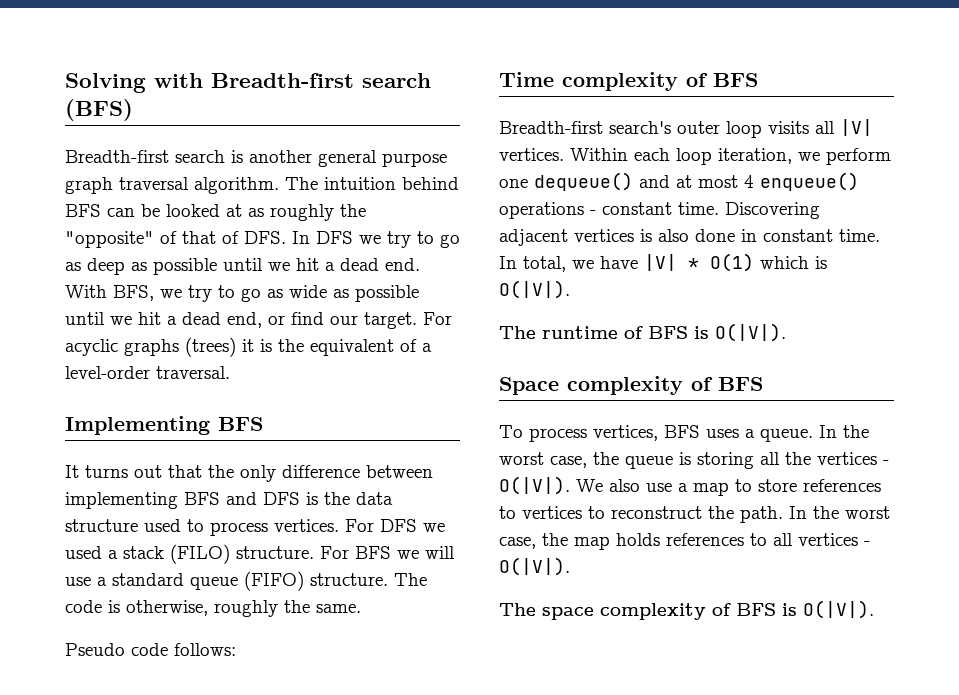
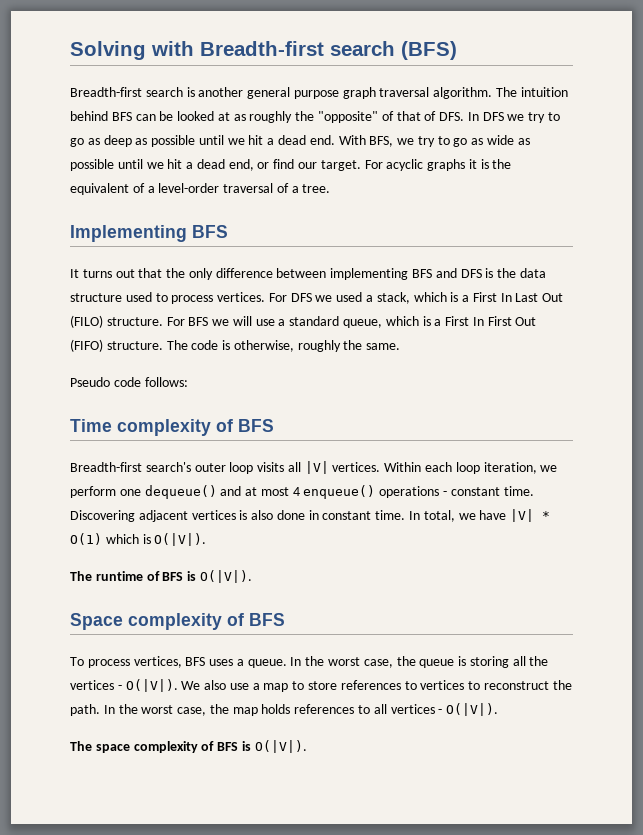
[185,337,236,357] (trees) -> (466, 165) none
[156,366,230,379] traversal. -> [223,183,331,193] traversal of a tree.
[123,546,164,559] stack -> [376,292,564,304] stack, which is a First In Last Out
[190,577,238,590] queue -> [343,316,537,328] queue, which is a First In First Out

